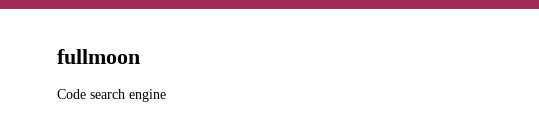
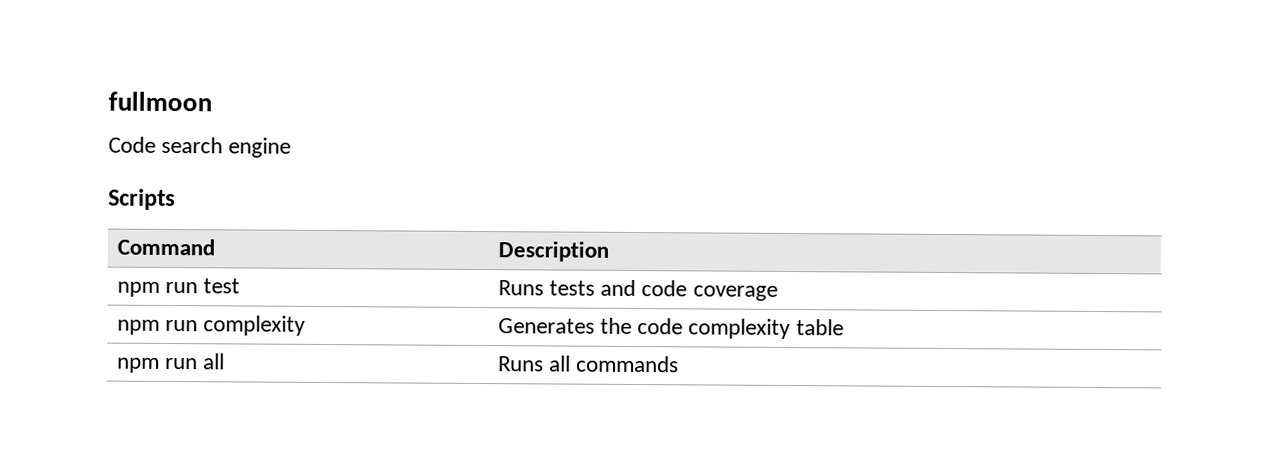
(166, 95) none -> [108,188,176,211] [116,238,215,256] [497,241,609,262] [116,278,241,297] [497,279,778,301] [116,315,307,336] [497,317,844,340] [116,353,226,373] [497,355,680,373] // Scripts // Command | Description // npm run test | Runs tests and code coverage // npm run complexity | Generates the code complexity table // npm run all | Runs all commands

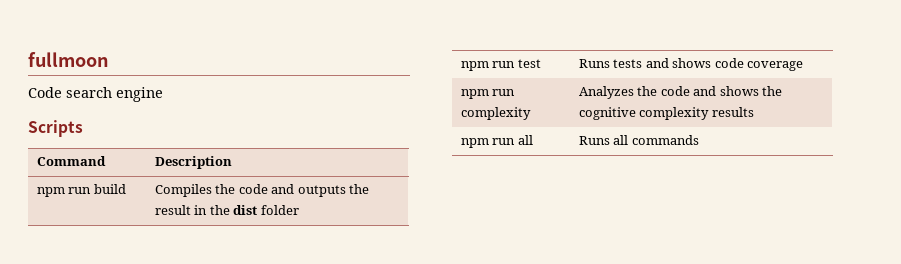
(609, 251) none -> [36,184,126,197] [154,184,370,197] [154,205,299,215] // npm run build | Compiles the code and outputs the result in the dist folder
(637, 288) none -> [672,58,712,68] shows
[497,317,844,340] Generates the code complexity table -> [578,86,783,99] [578,107,754,120] Analyzes the code and shows the cognitive complexity results

